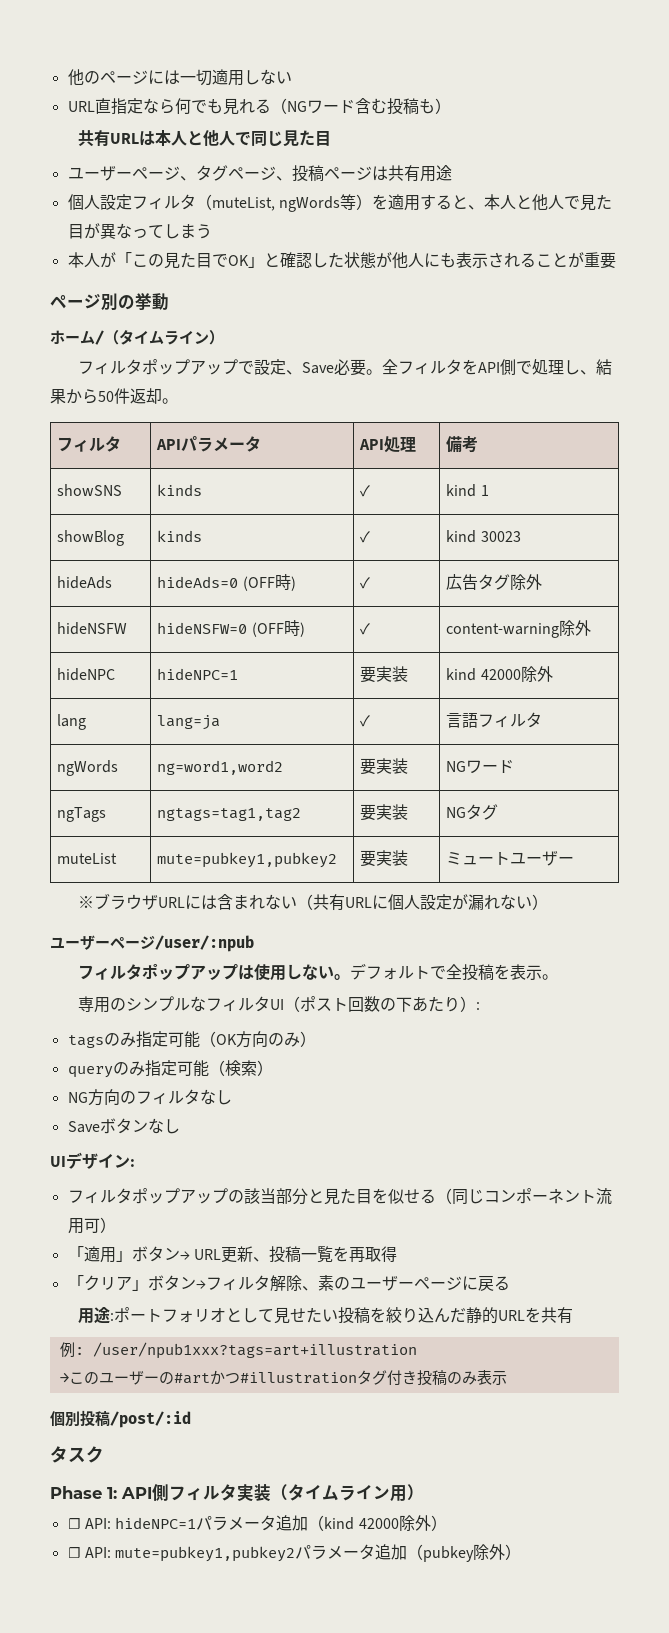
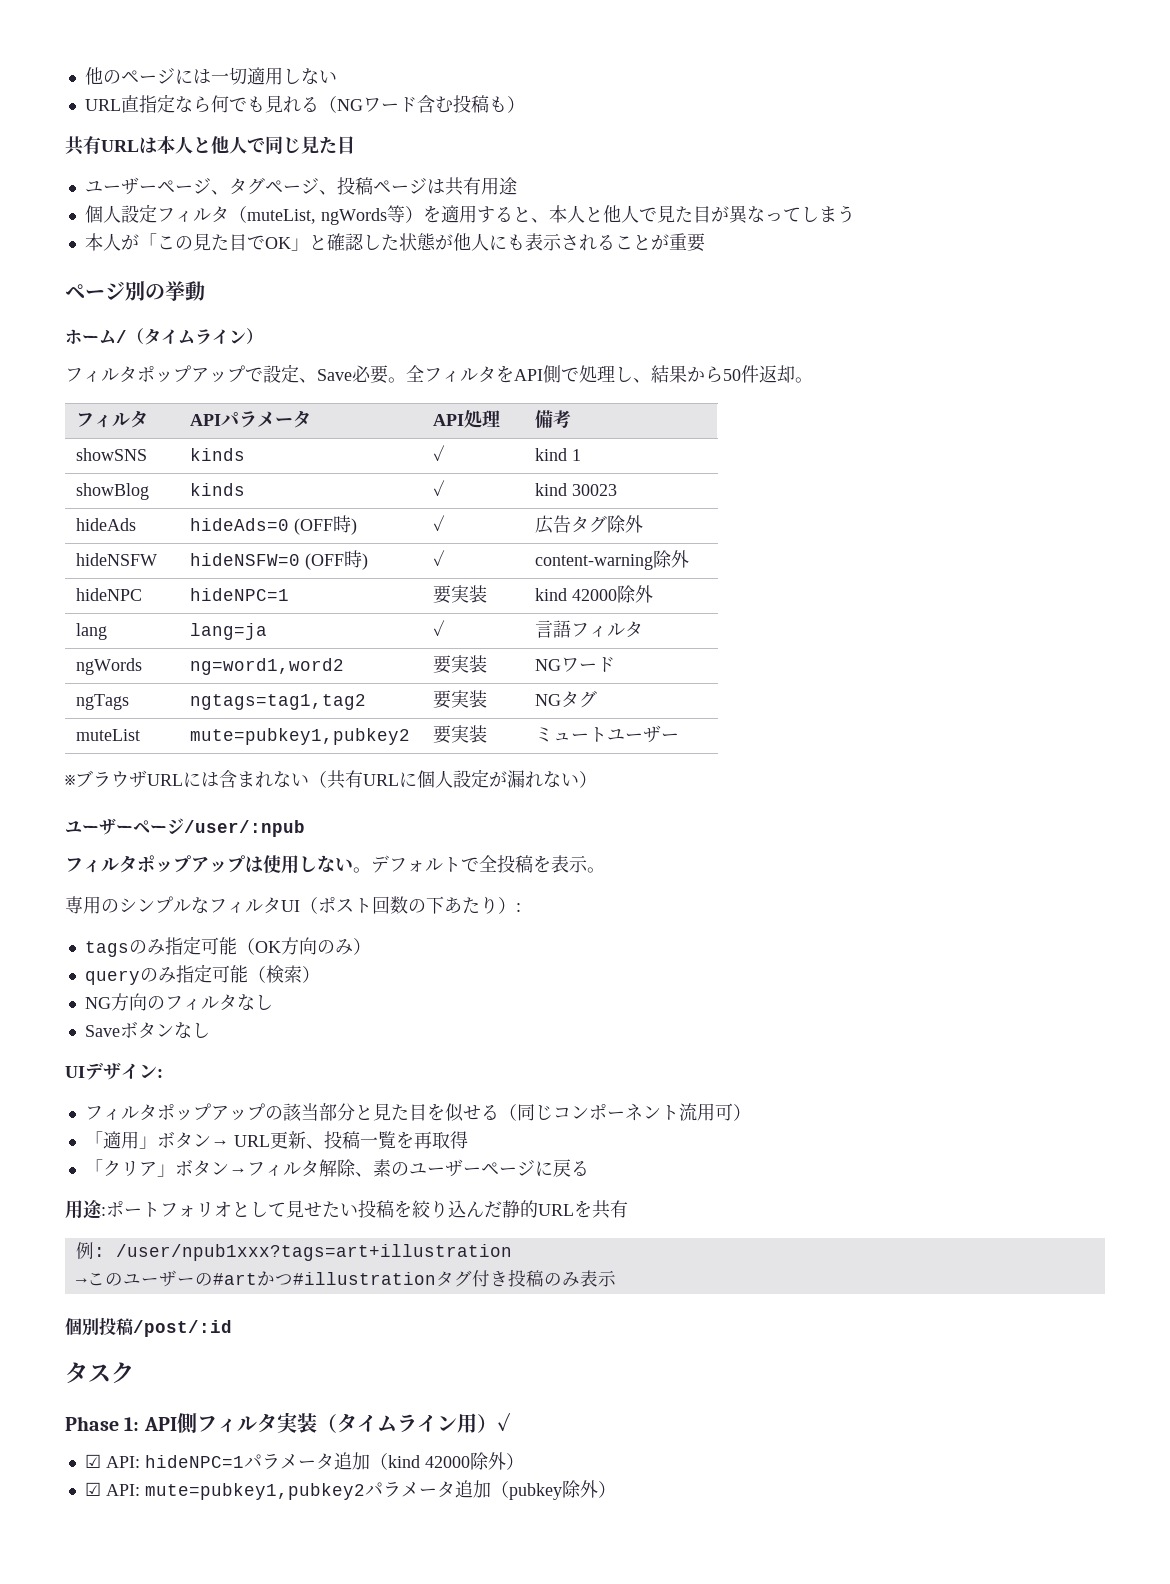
[67,1518,81,1529] // ☐ -> [496,1412,511,1431] [84,1454,101,1468] ✓ // ☑
[67,1547,81,1558] ☐ -> [84,1482,101,1496] ☑

